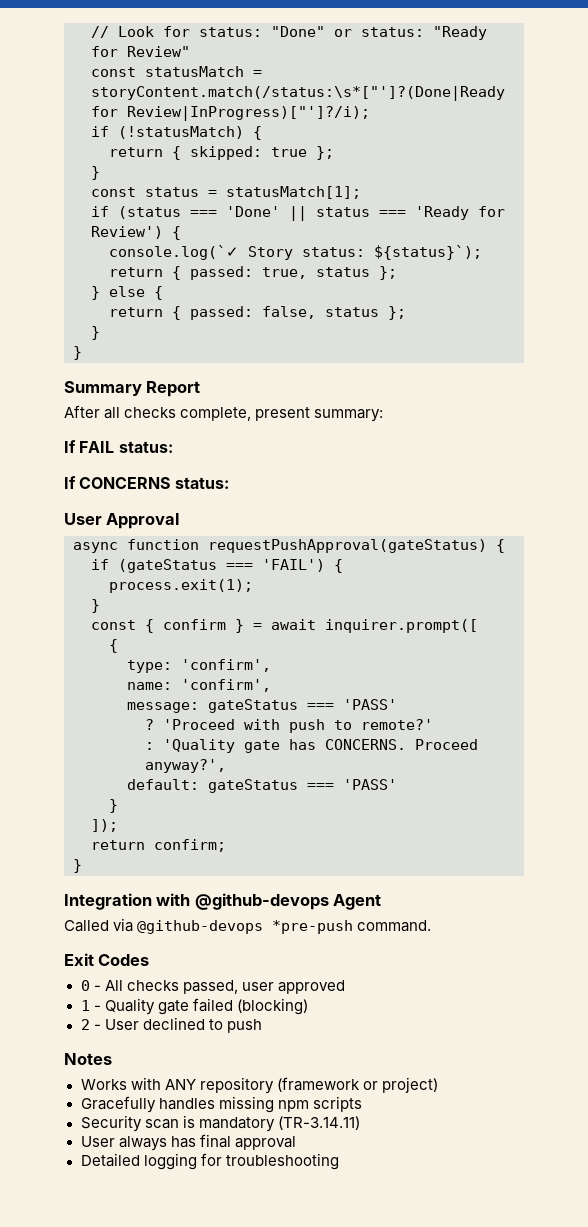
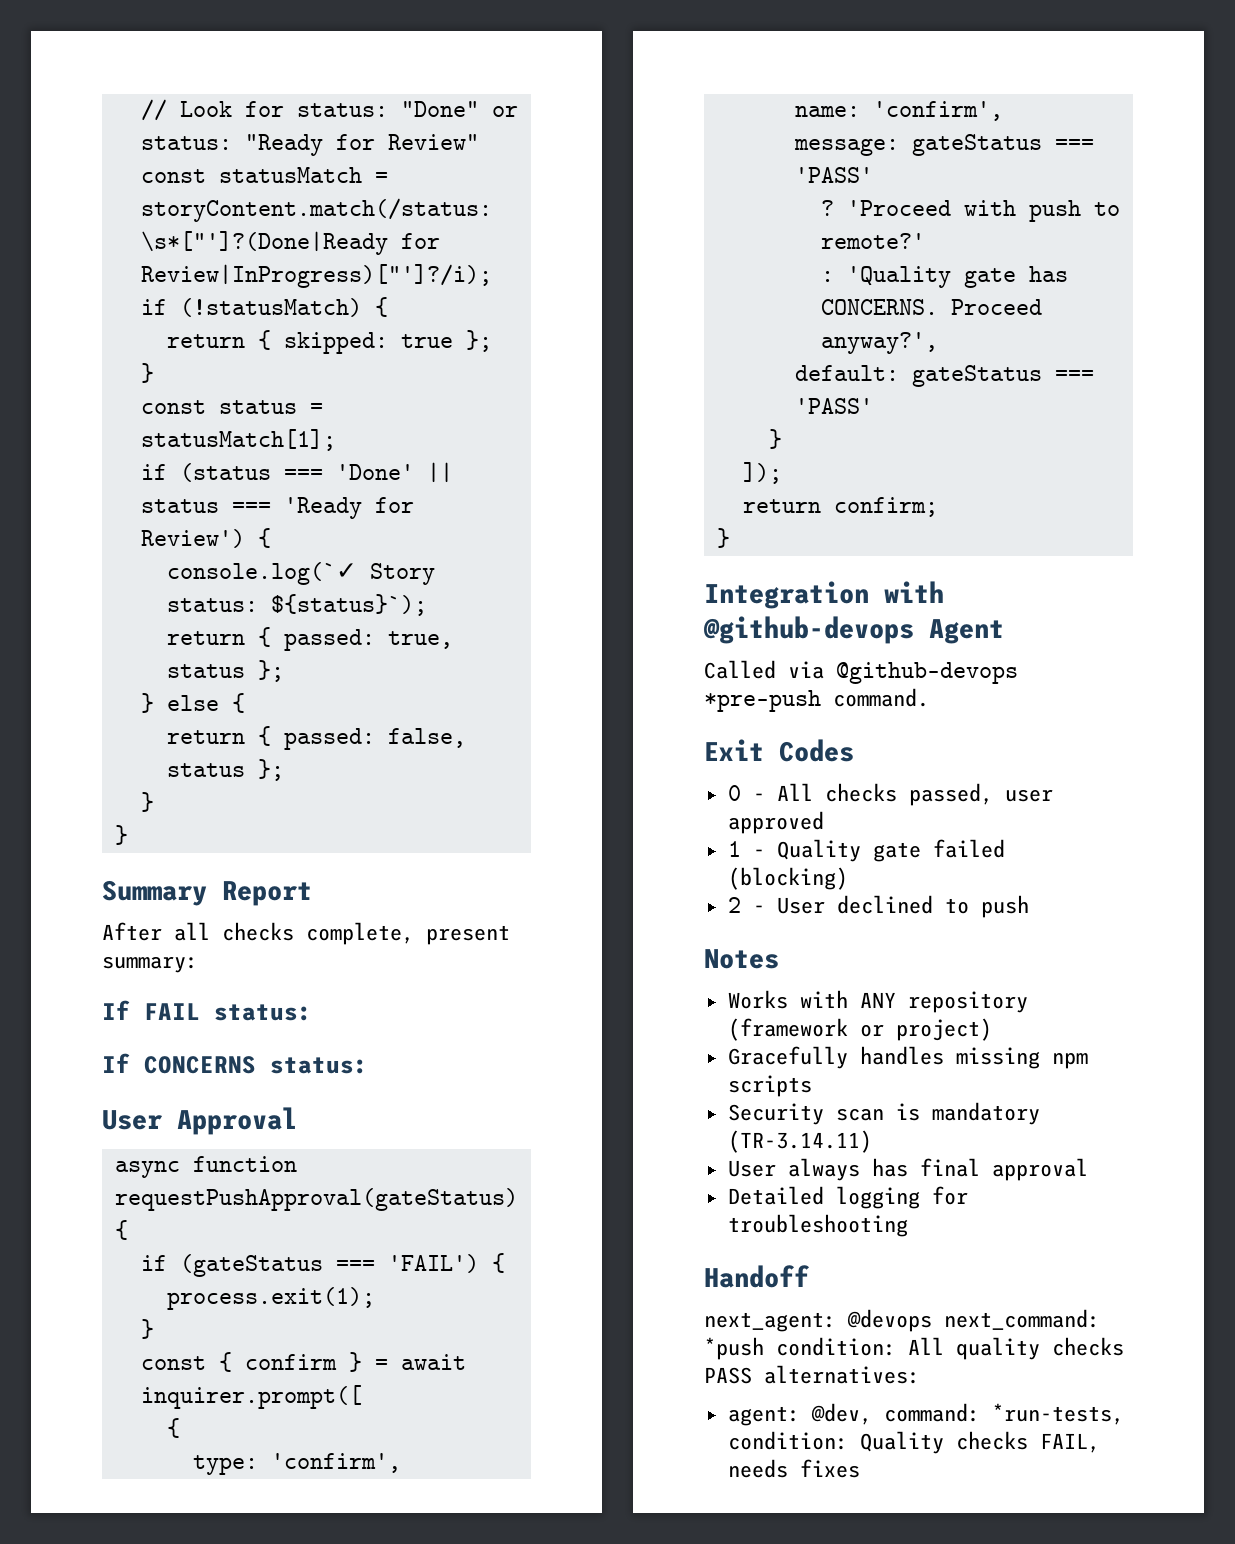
(339, 1161) none -> [704,1265,809,1288] [704,1309,1100,1332] [704,1337,1124,1360] [704,1365,920,1384] [727,1403,1124,1426] [727,1431,1100,1454] [727,1459,860,1478] // Handoff // next_agent: @devops next_command: *push condition: All quality checks PASS alternatives: // agent: @dev, command: *run-tests, condition: Quality checks FAIL, needs fixes

